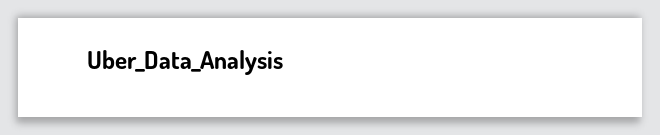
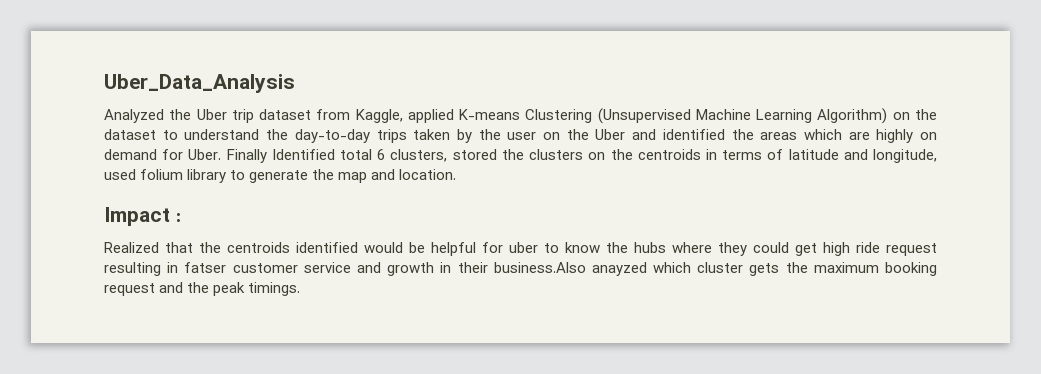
(283, 62) none -> [104,108,937,124] [104,129,938,143] [104,149,938,163] [104,169,457,183] [104,207,181,226] [104,242,937,256] [104,262,937,276] [104,282,301,296] // Analyzed the Uber trip dataset from Kaggle, applied K-means Clustering (Unsupervised Machine Learning Algorithm) on the dataset to understand the day-to-day trips taken by the user on the Uber and identified the areas which are highly on demand for Uber. Finally Identified total 6 clusters, stored the clusters on the centroids in terms of latitude and longitude, used folium library to generate the map and location. // Impact : // Realized that the centroids identified would be helpful for uber to know the hubs where they could get high ride request resulting in fatser customer service and growth in their business.Also anayzed which cluster gets the maximum booking request and the peak timings.

